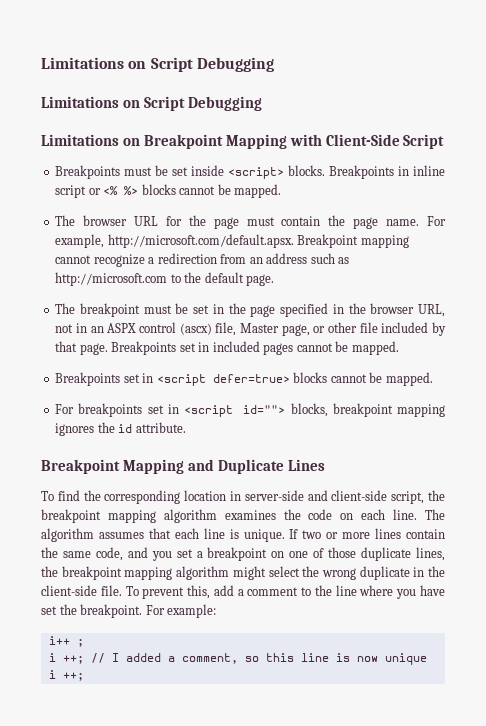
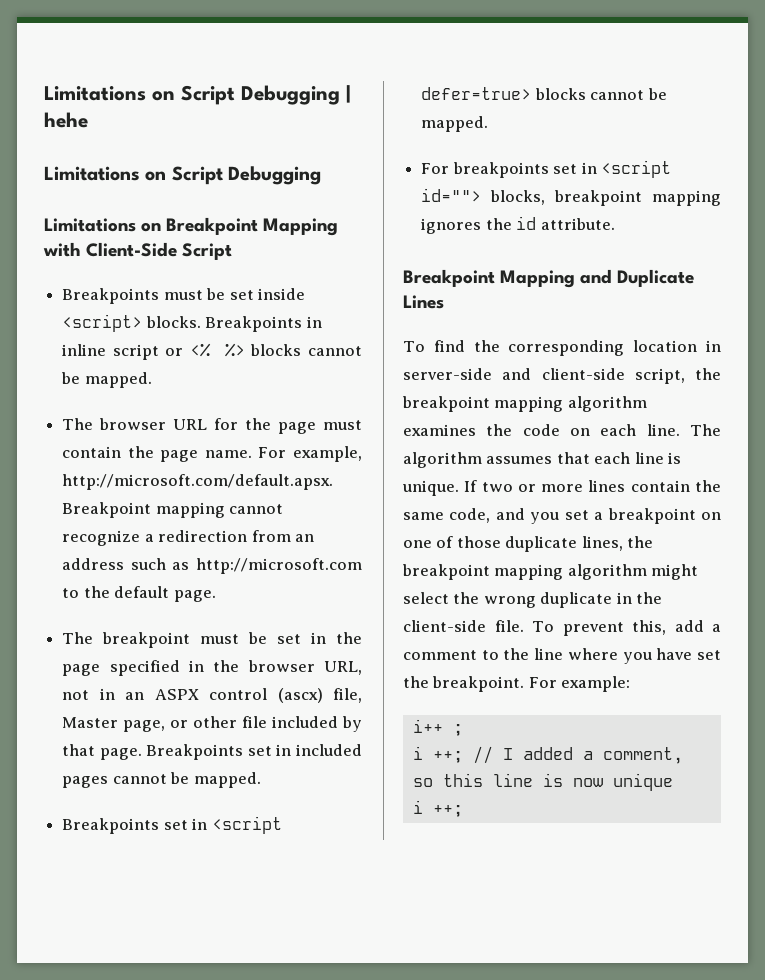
[41,57,274,72] Limitations on Script Debugging -> [44,85,351,105] [44,112,88,128] Limitations on Script Debugging | hehe

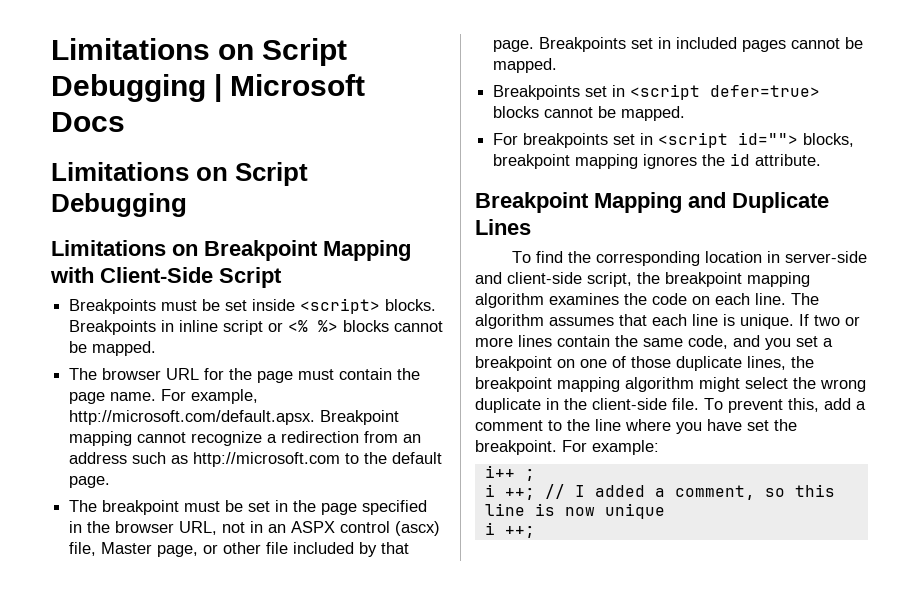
[44,112,88,128] hehe -> [230,74,366,96] [51,112,125,132] Microsoft Docs

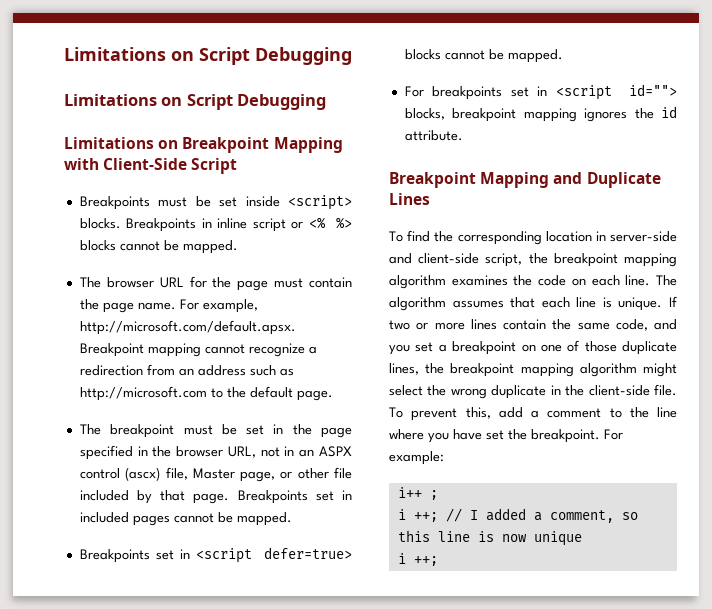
[51,38,348,66] [51,74,366,102] [51,112,125,132] Limitations on Script Debugging | Microsoft Docs -> [64,47,352,65] Limitations on Script Debugging

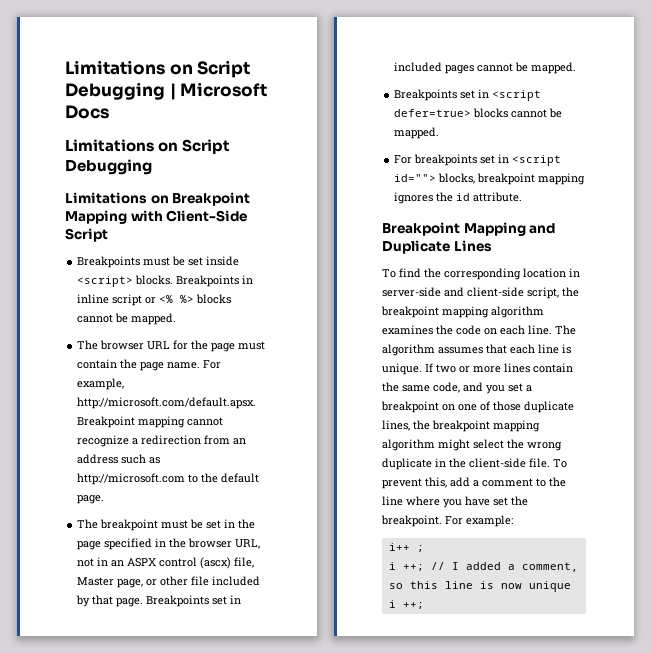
[64,47,352,65] Limitations on Script Debugging -> [65,60,251,78] [65,82,268,100] [65,105,109,119] Limitations on Script Debugging | Microsoft Docs

